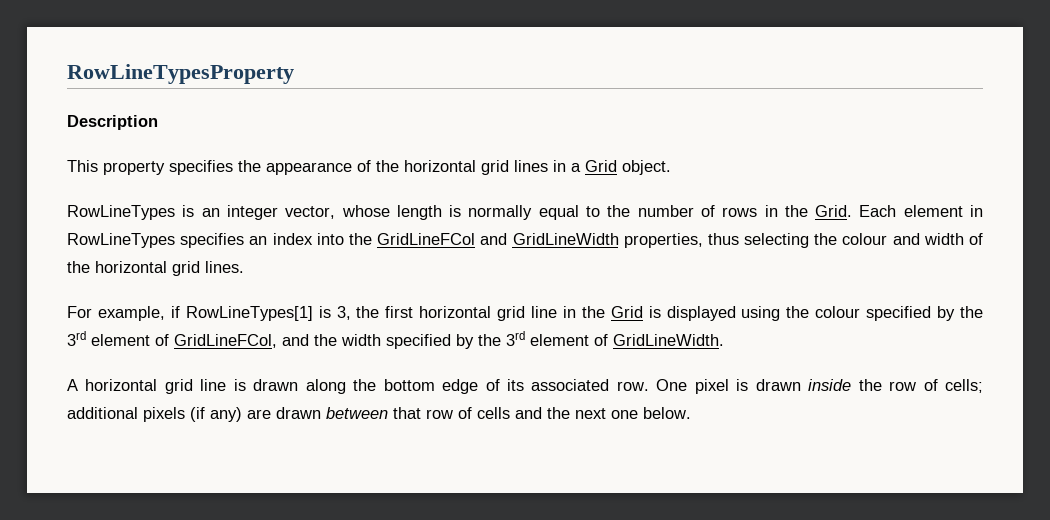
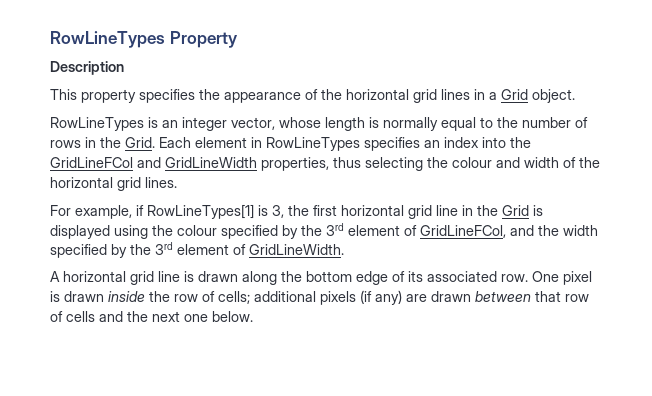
[67,64,294,84] RowLineTypesProperty -> [50,31,238,48] RowLineTypes Property

